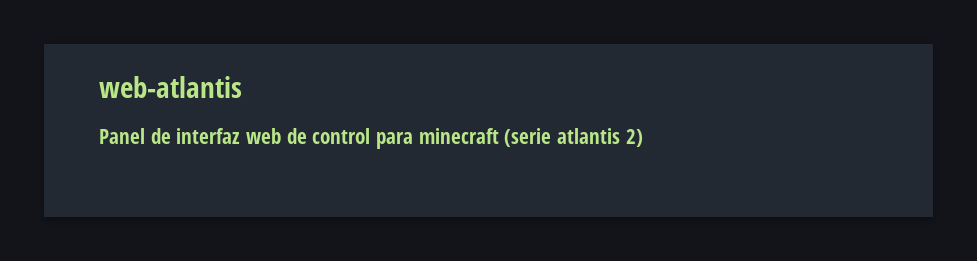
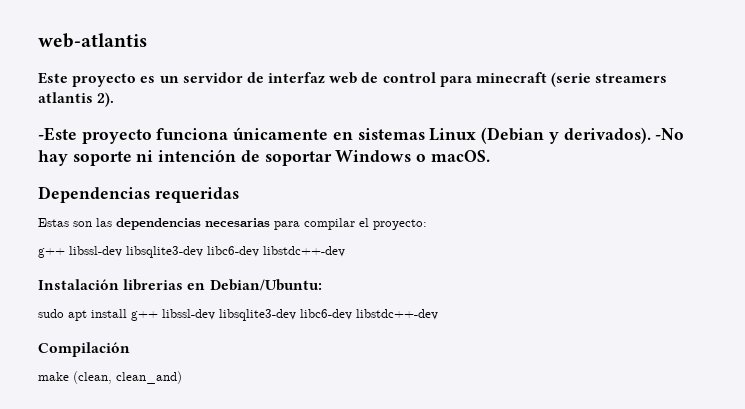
[99,128,145,144] Panel -> [38,72,243,87] Este proyecto es un servidor
[557,128,643,147] atlantis 2) -> [595,73,668,83] [38,92,115,107] [38,127,685,144] [38,149,490,166] [38,186,239,203] [38,218,427,230] [38,246,345,258] [38,279,322,291] [38,309,438,321] [38,342,130,357] [38,371,182,384] streamers atlantis 2). // -Este proyecto funciona únicamente en sistemas Linux (Debian y derivados). -No hay soporte ni intención de soportar Windows o macOS. // Dependencias requeridas // Estas son las dependencias necesarias para compilar el proyecto: // g++ libssl-dev libsqlite3-dev libc6-dev libstdc++-dev // Instalación librerias en Debian/Ubuntu: // sudo apt install g++ libssl-dev libsqlite3-dev libc6-dev libstdc++-dev // Compilación // make (clean, clean_and)

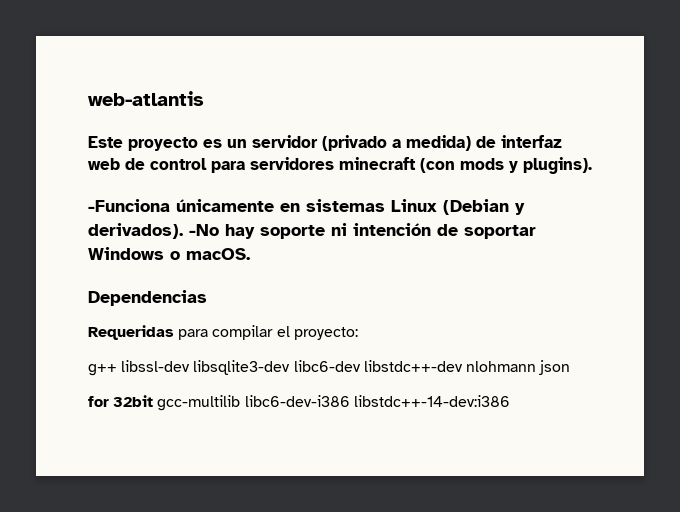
(243, 77) none -> [322,135,471,151] (privado a medida)
[476,72,668,87] [38,92,115,107] [38,127,229,144] minecraft (serie streamers atlantis 2). // -Este proyecto funciona -> [250,157,592,174] [88,199,170,212] servidores minecraft (con mods y plugins). // -Funciona
[154,187,239,203] [38,218,270,230] requeridas // Estas son las dependencias necesarias -> [88,325,174,340] // Requeridas
[38,279,322,291] [38,309,438,321] [38,342,130,357] [38,371,182,384] // Instalación librerias en Debian/Ubuntu: // sudo apt install g++ libssl-dev libsqlite3-dev libc6-dev libstdc++-dev // Compilación // make (clean, clean_and) -> [465,360,571,375] [88,395,510,411] nlohmann json // for 32bit gcc-multilib libc6-dev-i386 libstdc++-14-dev:i386

